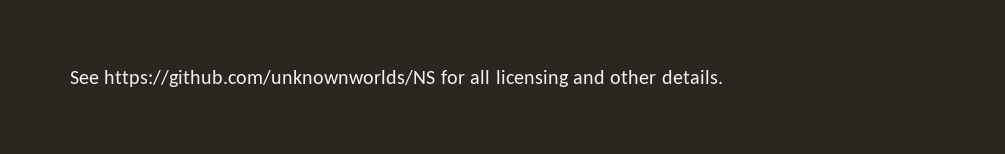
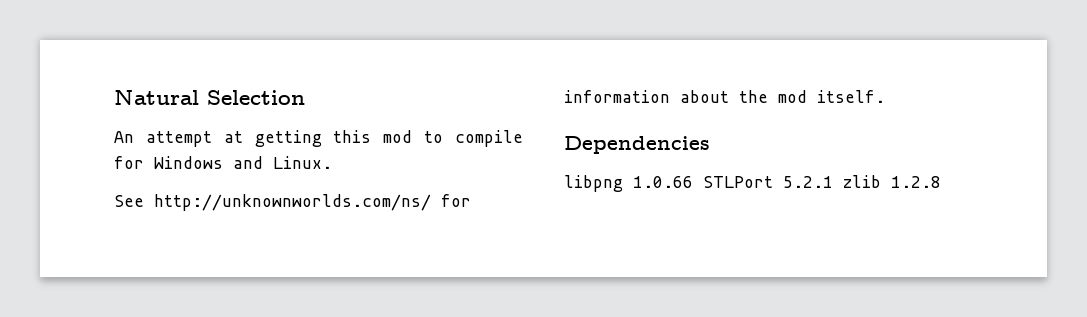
[70,70,723,87] See https://github.com/unknownworlds/NS for all licensing and other details. -> [114,90,305,105] [114,130,523,147] [114,156,332,169] [114,194,471,211] [564,90,885,103] [564,136,710,154] [564,175,941,192] Natural Selection // An attempt at getting this mod to compile for Windows and Linux. // See http://unknownworlds.com/ns/ for information about the mod itself. // Dependencies // libpng 1.0.66 STLPort 5.2.1 zlib 1.2.8

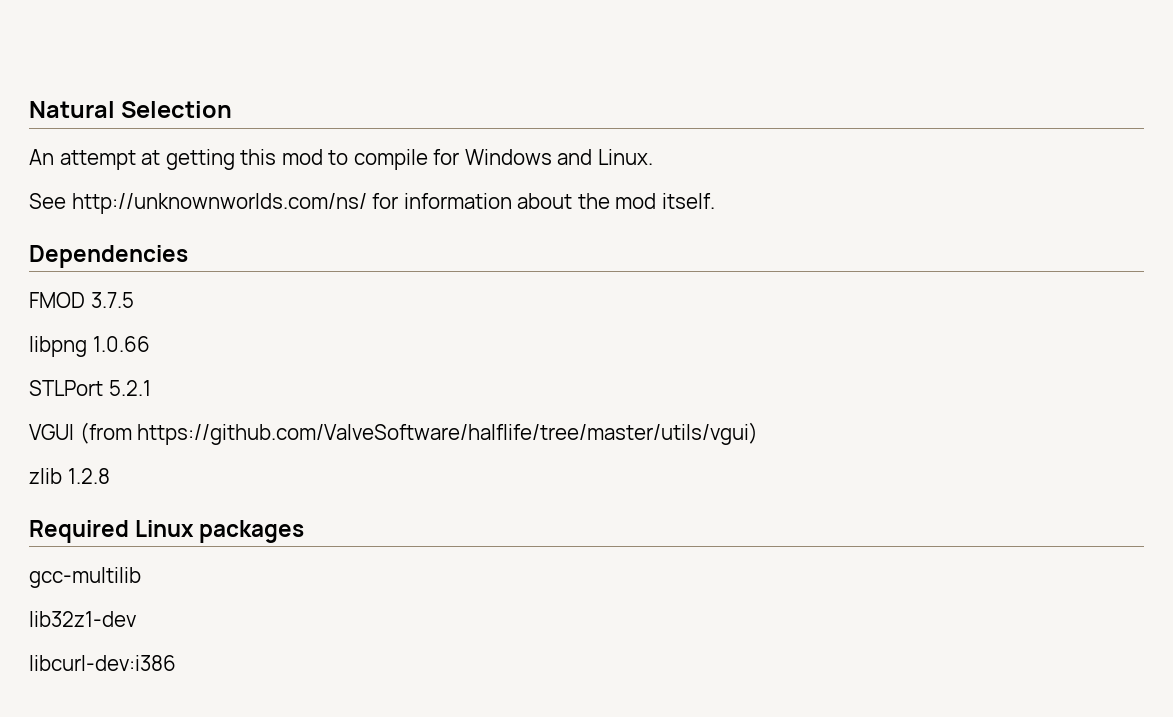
(710, 145) none -> [29,292,134,308] // FMOD 3.7.5
(693, 182) none -> (150, 344) //
(833, 182) none -> [29,422,759,445] // VGUI (from https://github.com/ValveSoftware/halflife/tree/master/utils/vgui) //
(941, 182) none -> [29,520,305,543] [29,567,141,588] [29,611,136,627] [29,655,176,671] // Required Linux packages // gcc-multilib // lib32z1-dev // libcurl-dev:i386

